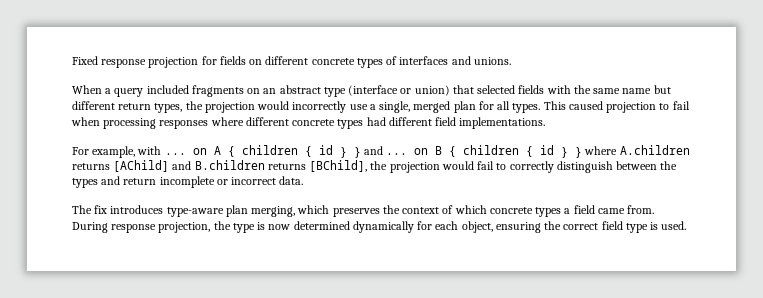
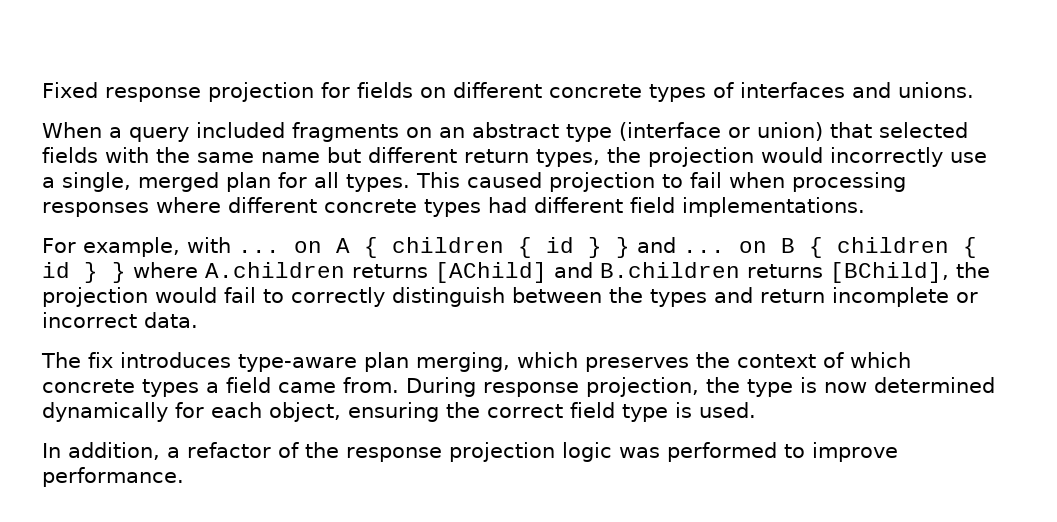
(687, 225) none -> [42,442,898,462] [42,467,184,487] // In addition, a refactor of the response projection logic was performed to improve performance.

